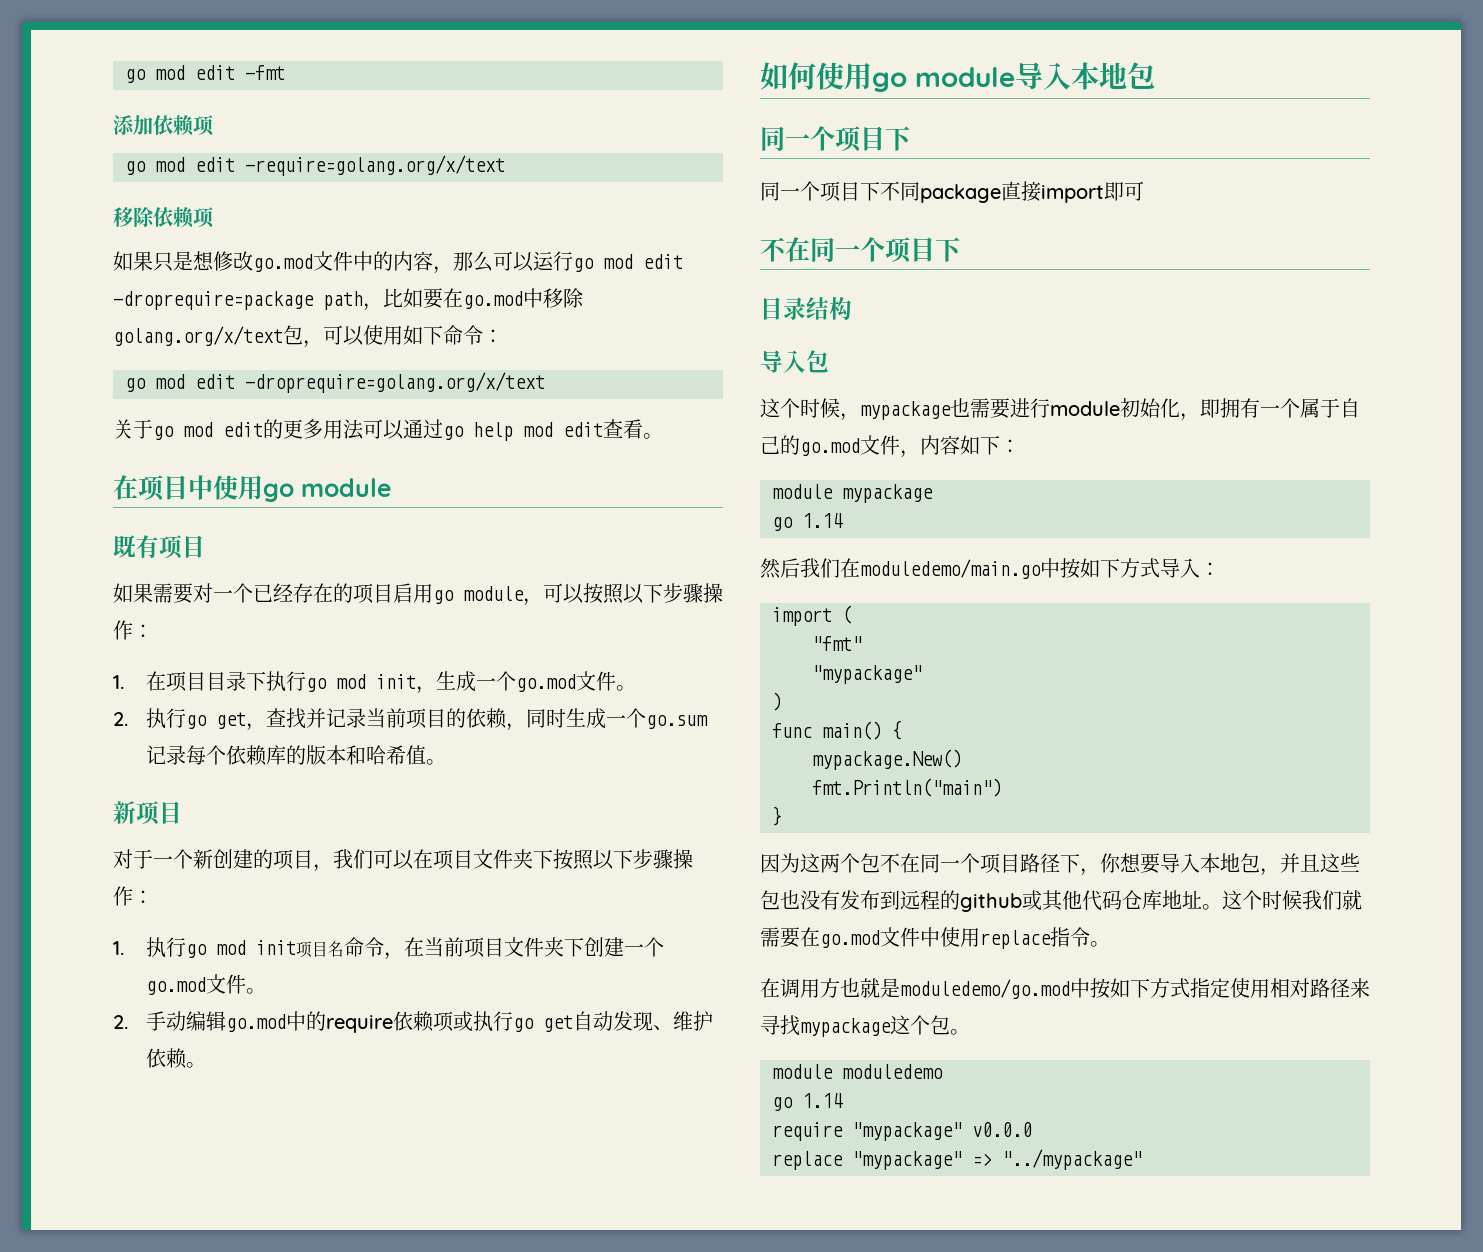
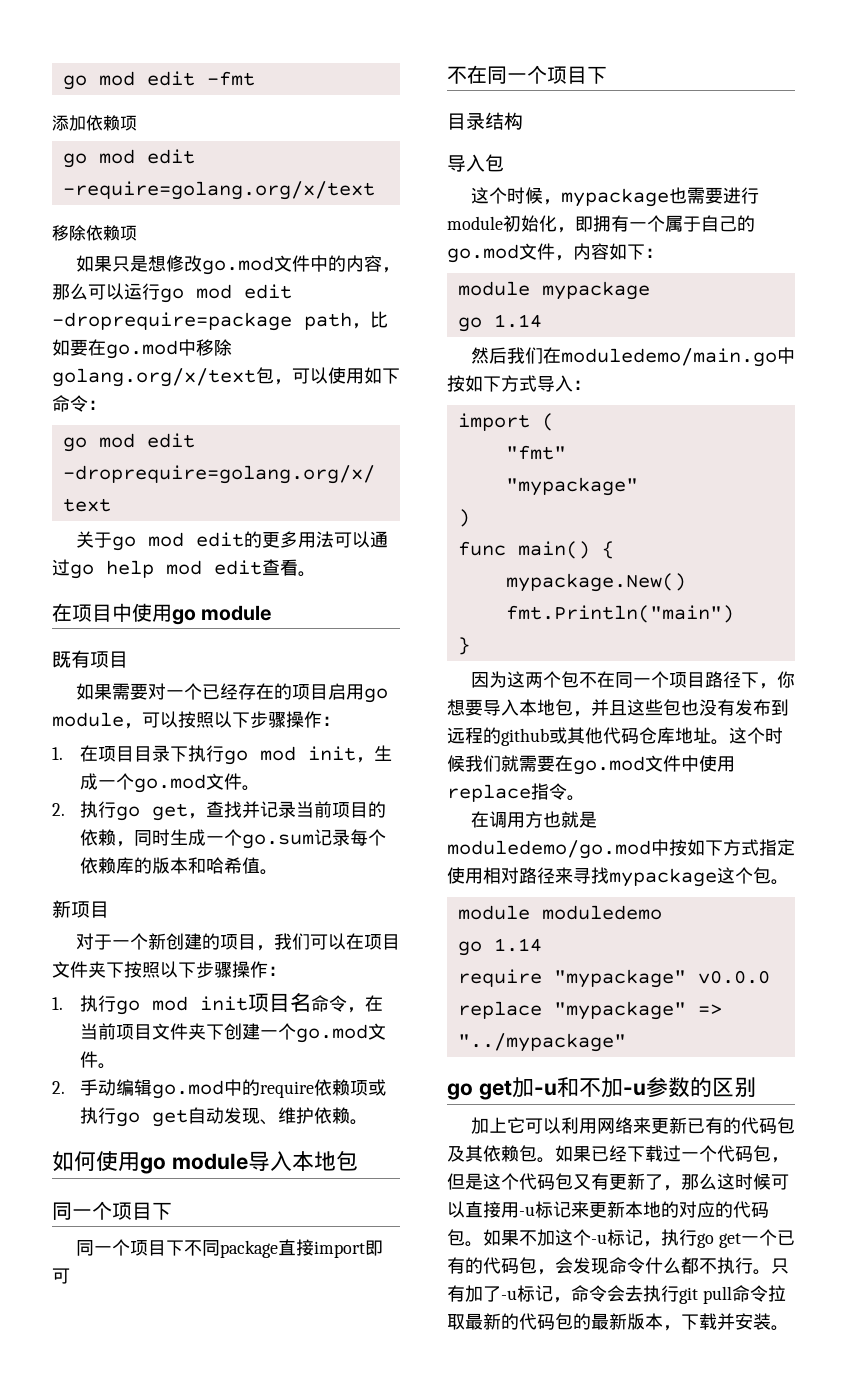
(1142, 1159) none -> [447,1077,756,1100] [470,1117,795,1134] [447,1145,789,1163] [447,1173,789,1191] [447,1201,769,1218] [447,1229,795,1248] [447,1257,789,1275] [447,1285,786,1304] [447,1313,789,1331] // go get加-u和不加-u参数的区别 // 加上它可以利用网络来更新已有的代码包及其依赖包。如果已经下载过一个代码包，但是这个代码包又有更新了，那么这时候可以直接用-u标记来更新本地的对应的代码包。如果不加这个-u标记，执行go get一个已有的代码包，会发现命令什么都不执行。只有加了-u标记，命令会去执行git pull命令拉取最新的代码包的最新版本，下载并安装。

